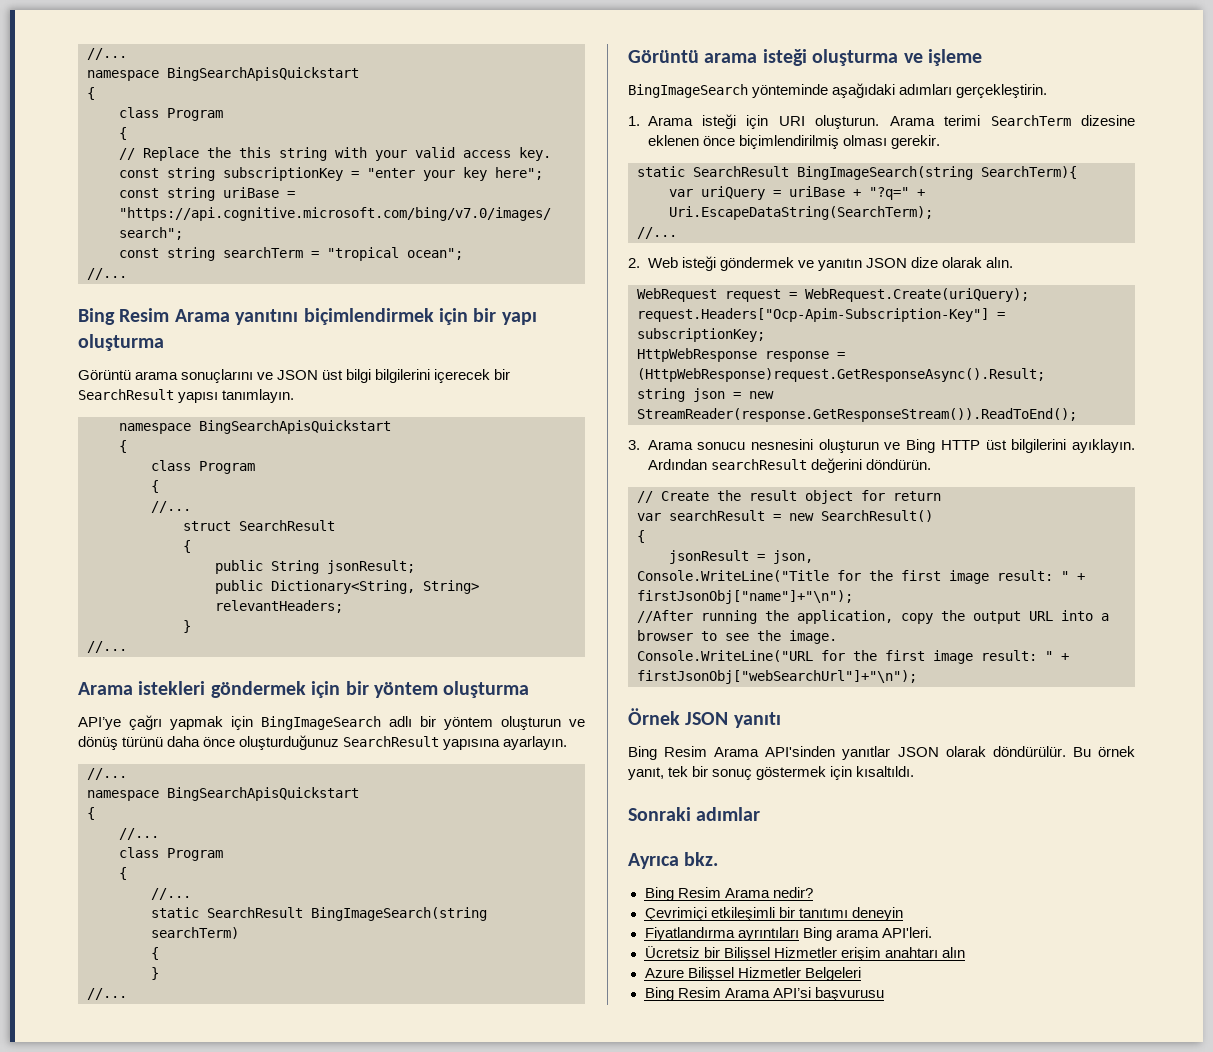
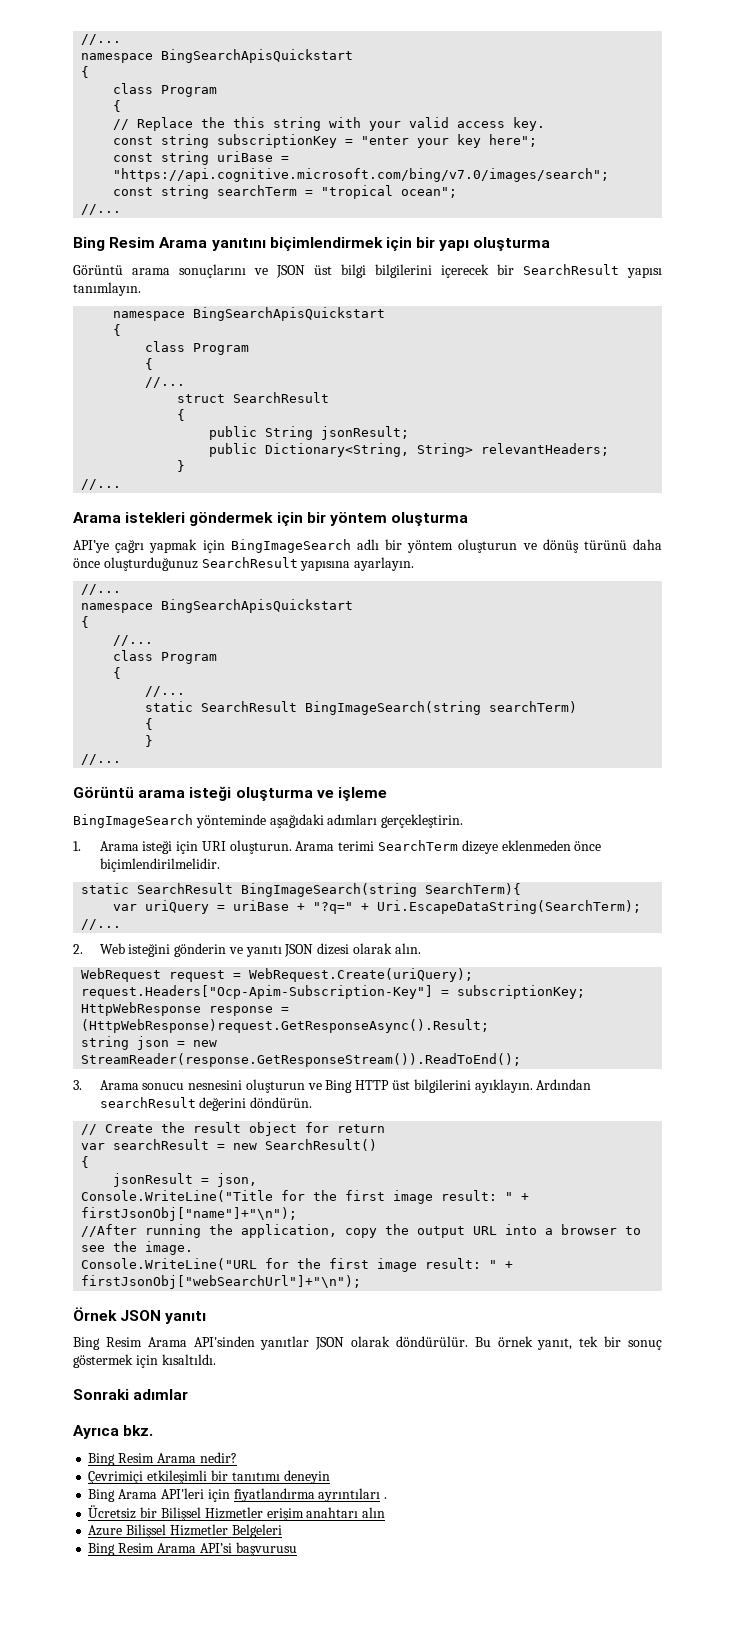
[1081,115,1135,126] [647,135,940,149] dizesine eklenen önce biçimlendirilmiş olması gerekir. -> [461,840,602,854] [99,858,220,872] dizeye eklenmeden önce biçimlendirilmelidir.
[681,256,938,271] isteği göndermek ve yanıtın JSON dize -> [128,943,350,957] isteğini gönderin ve yanıtı JSON dizesi
[644,927,932,941] Fiyatlandırma ayrıntıları Bing arama API'leri. -> [88,1488,388,1502] Bing Arama API'leri için fiyatlandırma ayrıntıları .

